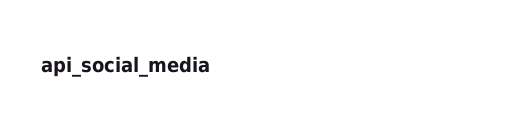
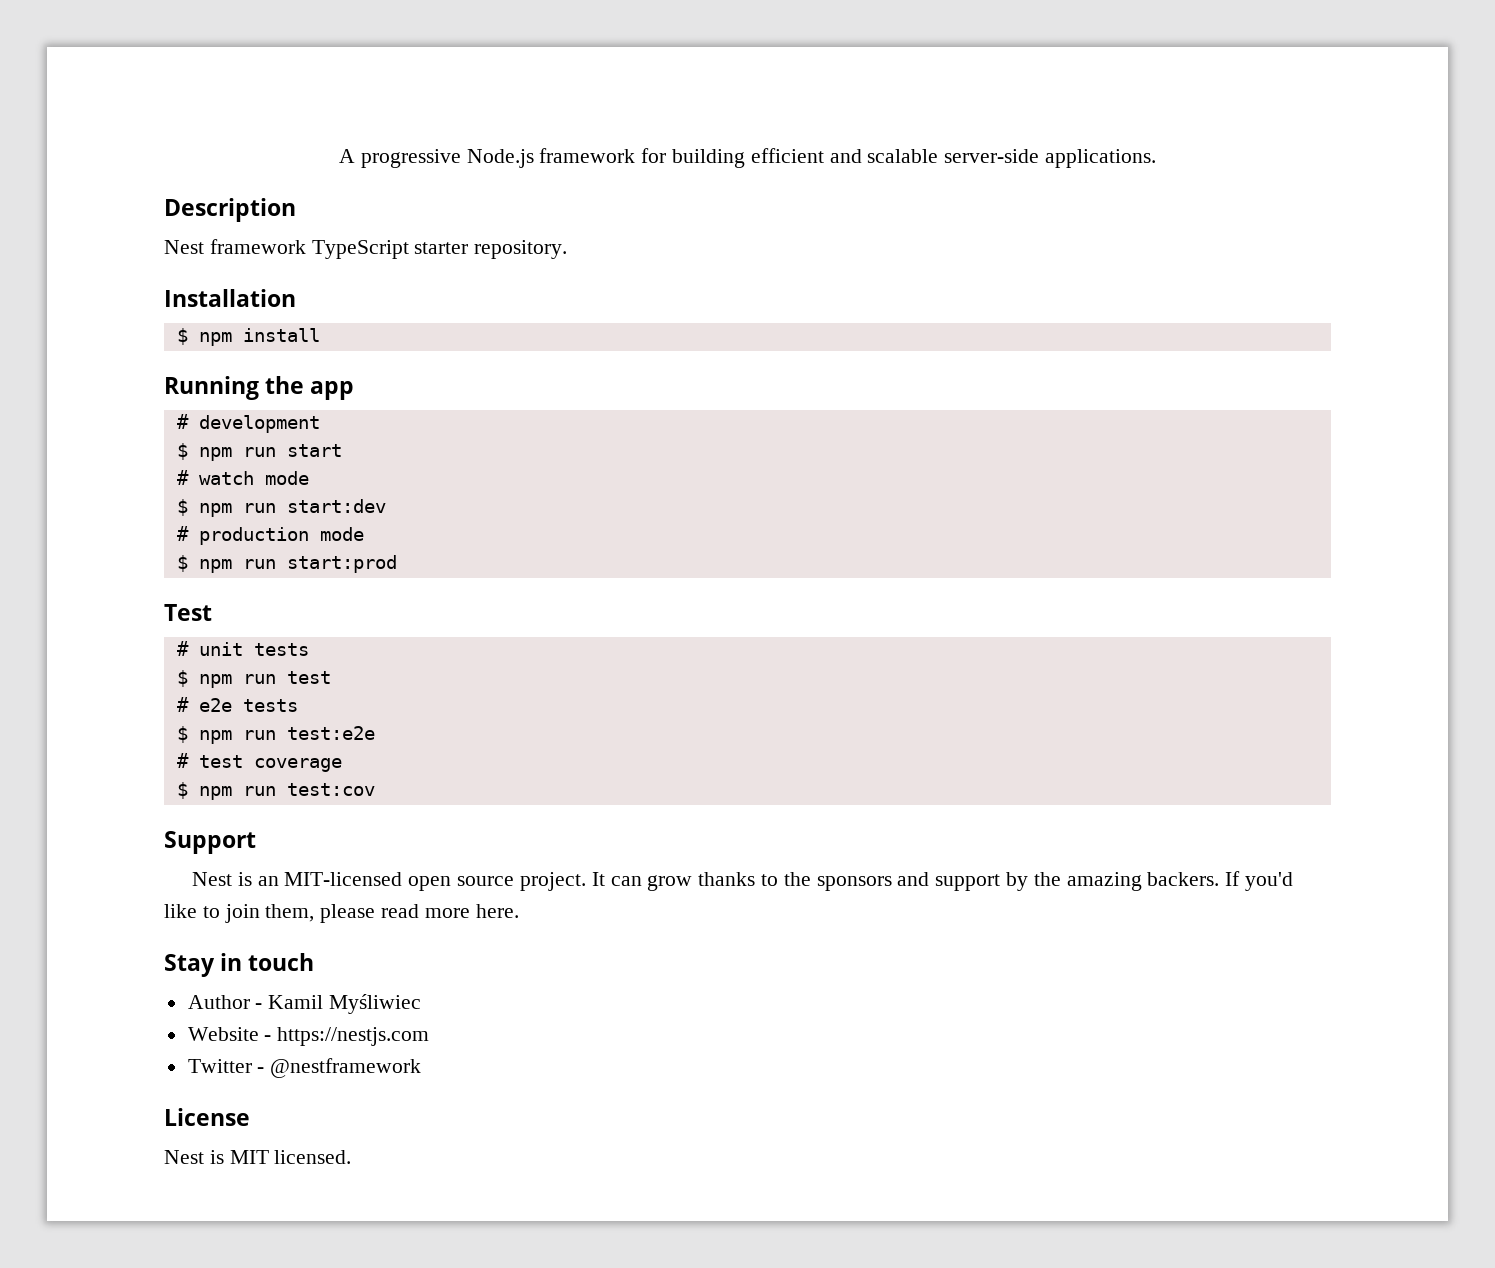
[41,56,210,77] api_social_media -> [338,148,1157,168] [164,198,296,222] [164,239,568,259] [164,289,296,307] [176,328,320,346] [164,376,355,400] [176,414,320,433] [176,443,342,461] [176,470,309,485] [176,499,386,517] [176,526,364,545] [176,555,397,573] [164,604,212,621] [176,641,309,656] [176,670,331,688] [176,697,298,712] [176,726,375,744] [176,753,342,772] [176,782,375,800] [164,831,256,854] [192,871,1293,891] [164,904,519,923] [164,953,315,977] [187,994,422,1014] [187,1027,430,1046] [187,1058,422,1078] [164,1108,250,1126] [164,1150,352,1164] A progressive Node.js framework for building efficient and scalable server-side applications. // Description // Nest framework TypeScript starter repository. // Installation // $ npm install // Running the app // # development // $ npm run start // # watch mode // $ npm run start:dev // # production mode // $ npm run start:prod // Test // # unit tests // $ npm run test // # e2e tests // $ npm run test:e2e // # test coverage // $ npm run test:cov // Support // Nest is an MIT-licensed open source project. It can grow thanks to the sponsors and support by the amazing backers. If you'd like to join them, please read more here. // Stay in touch // Author - Kamil Myśliwiec // Website - https://nestjs.com // Twitter - @nestframework // License // Nest is MIT licensed.

